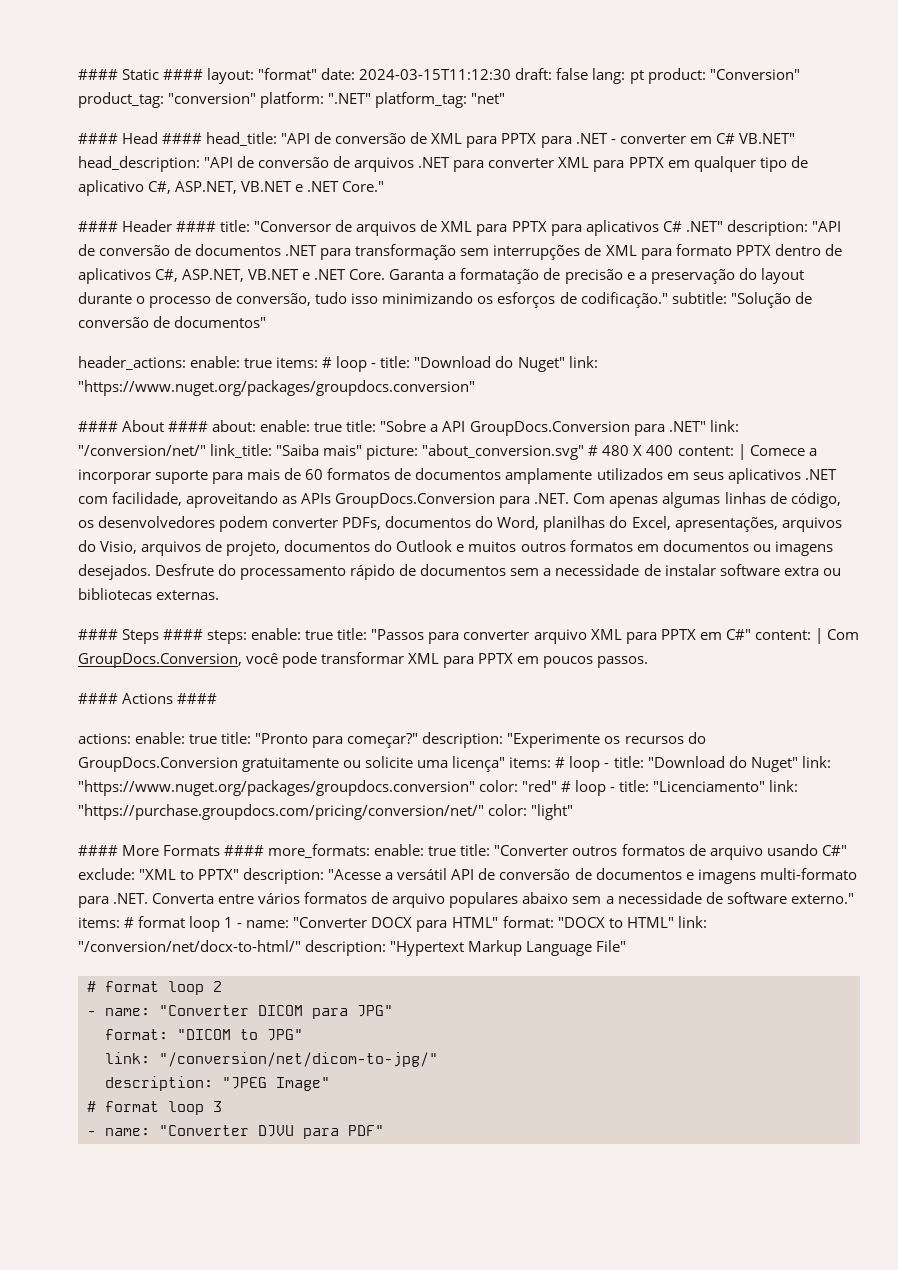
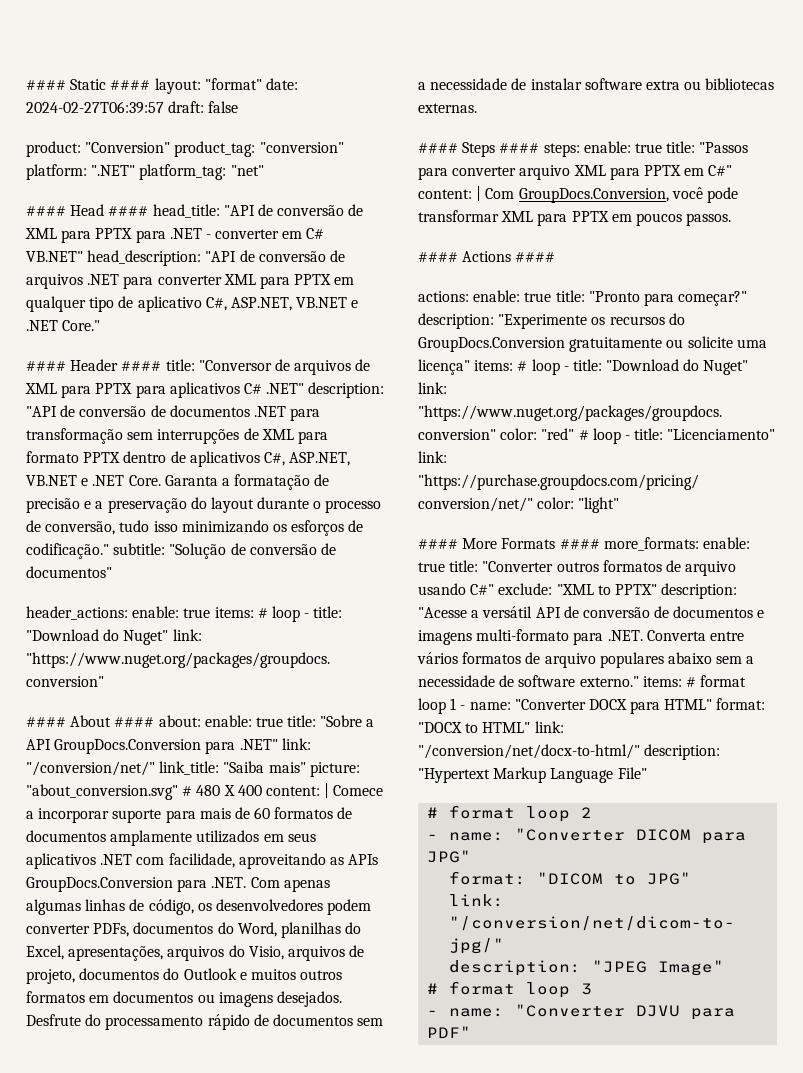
[359,69,512,80] 2024-03-15T11:12:30 -> [26,101,164,114] 2024-02-27T06:39:57
[592,68,644,84] lang: pt -> (239, 107) //

